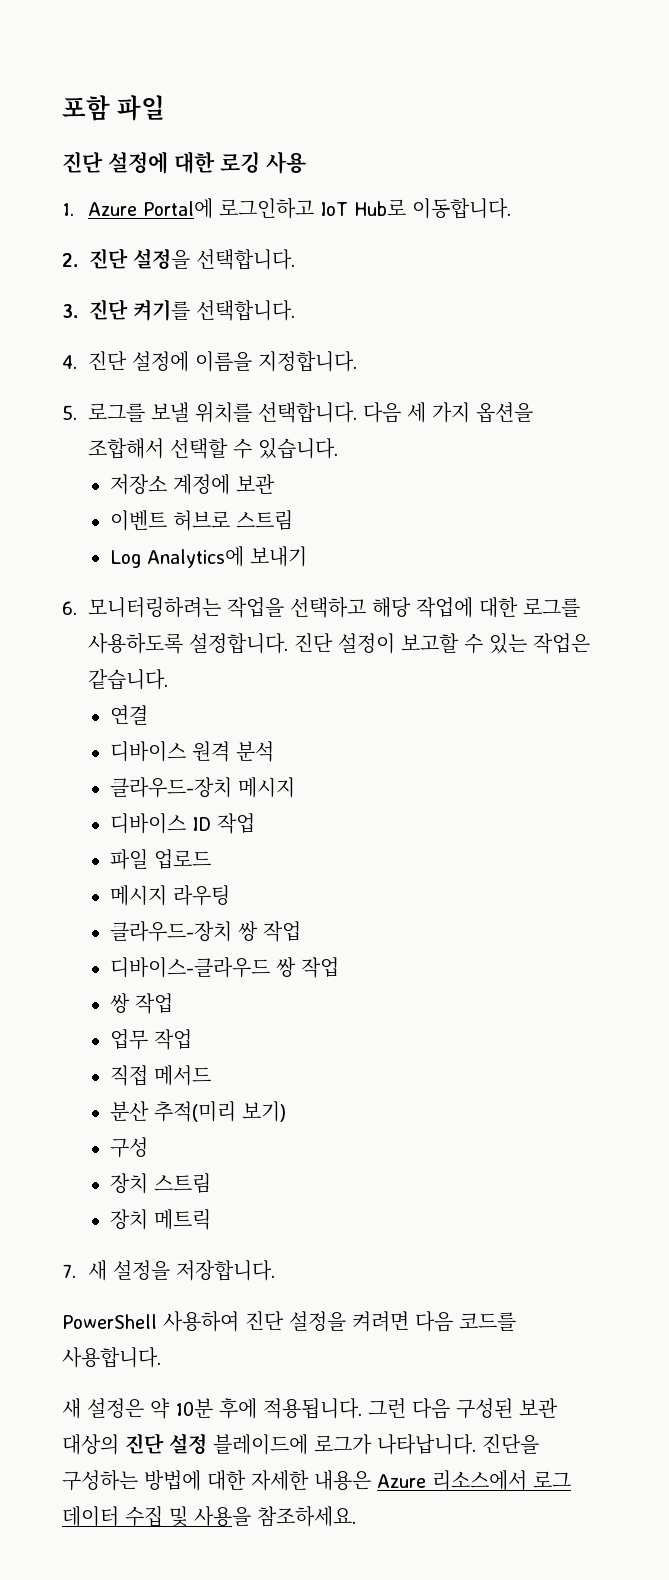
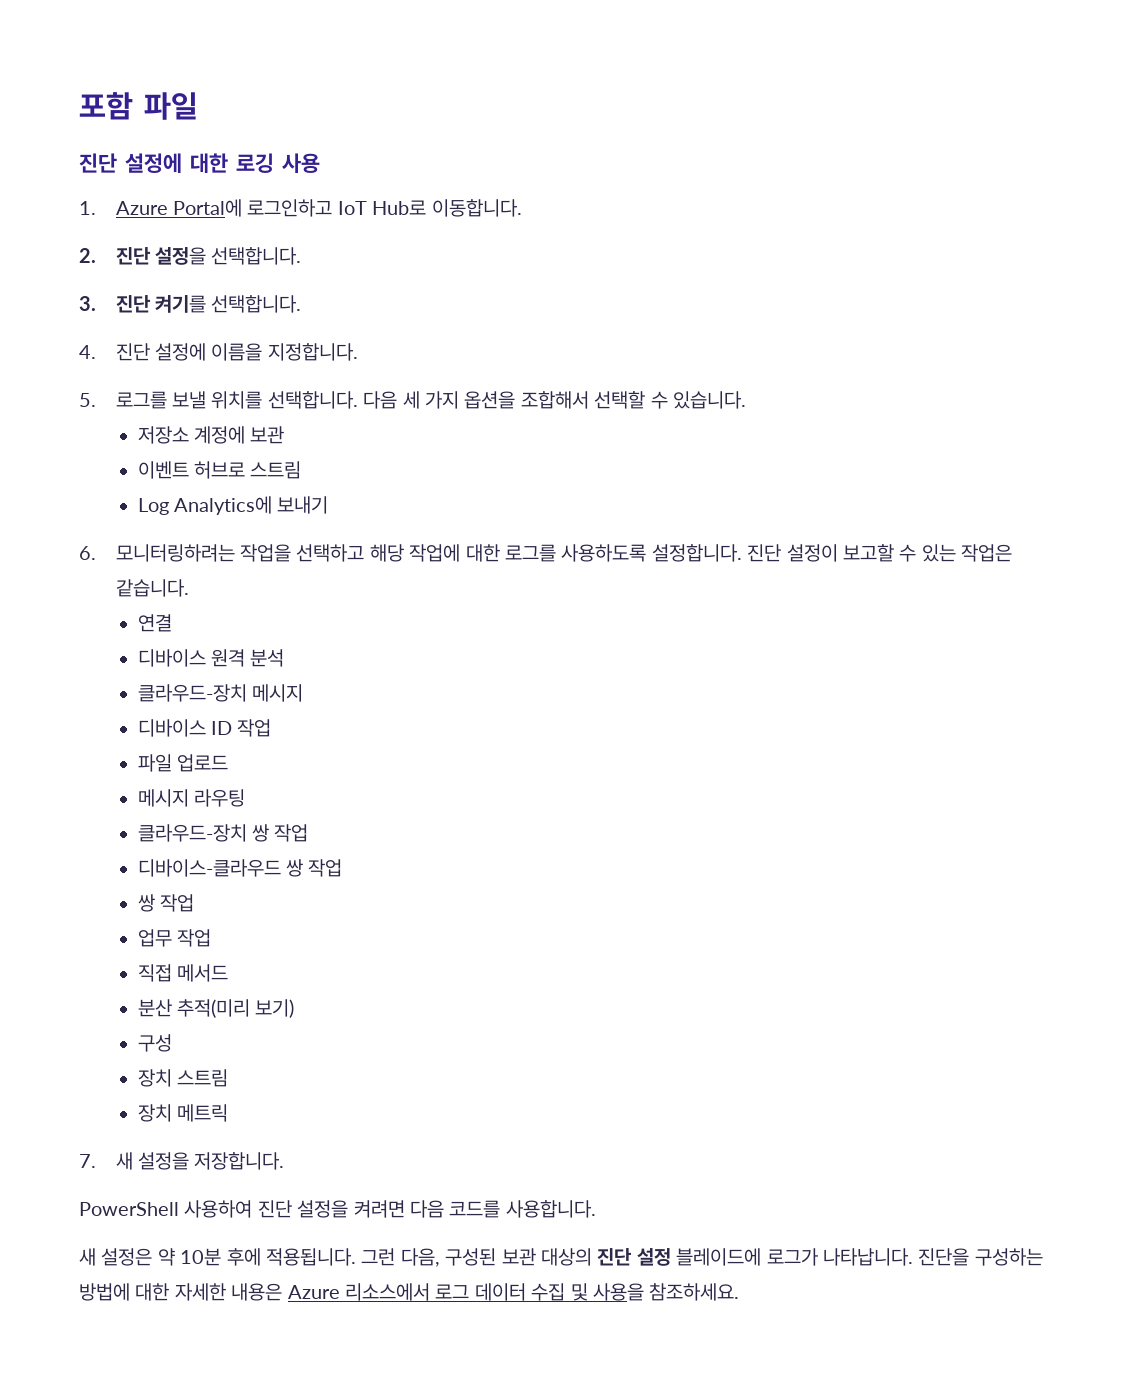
[412,1398,450,1419] 다음 -> [400,1248,440,1267] 다음,

